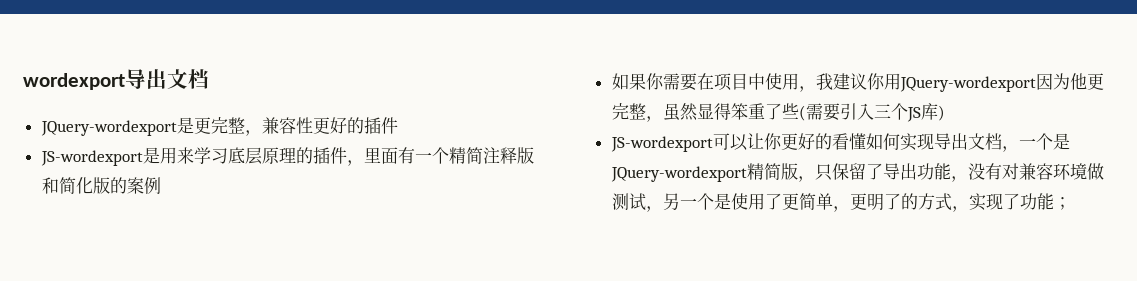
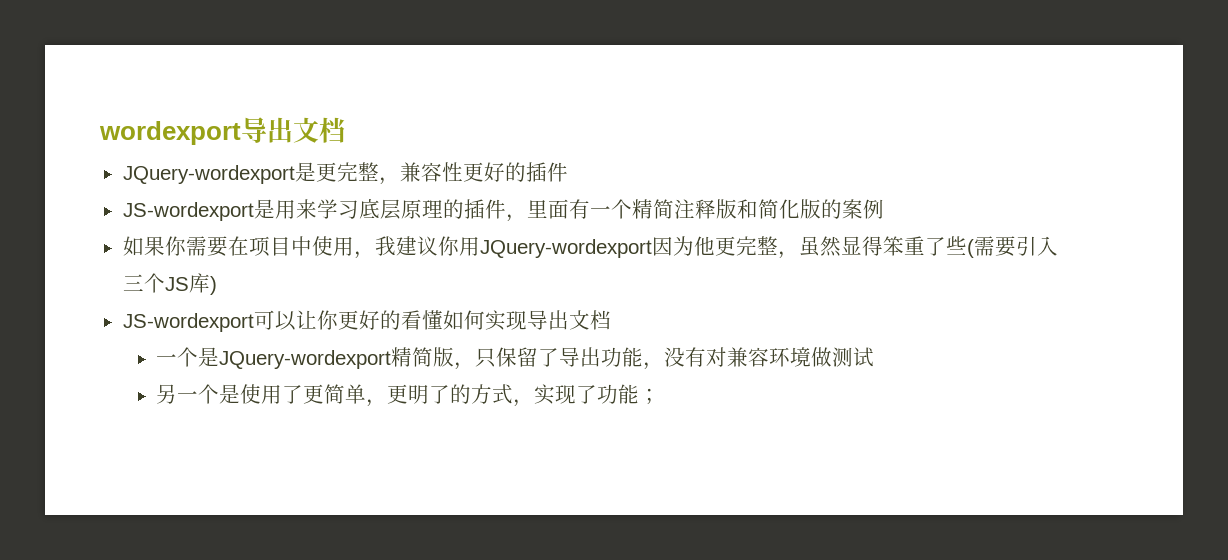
[1001,146,1019,152] ， -> (611, 320) //
[645,206,663,212] ， -> (875, 357) //

